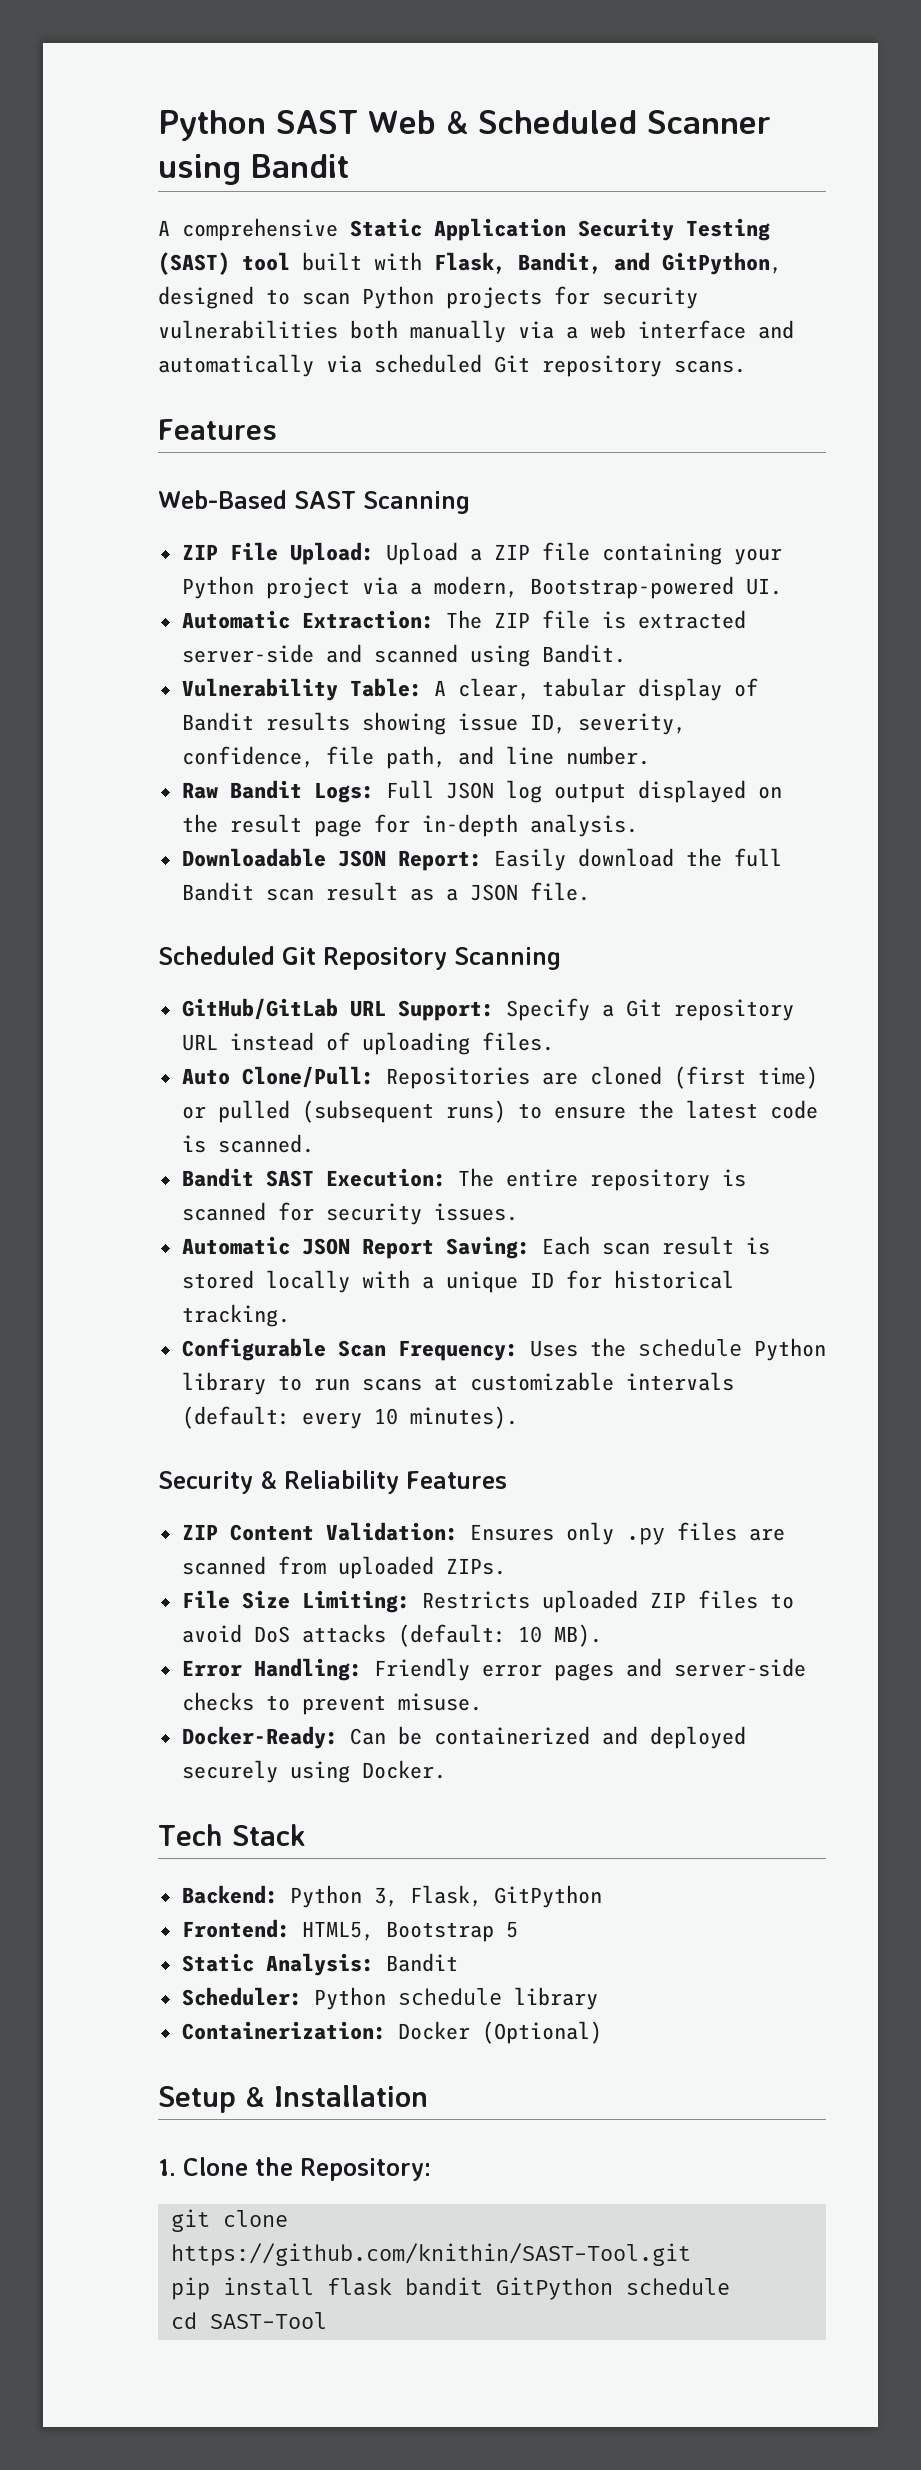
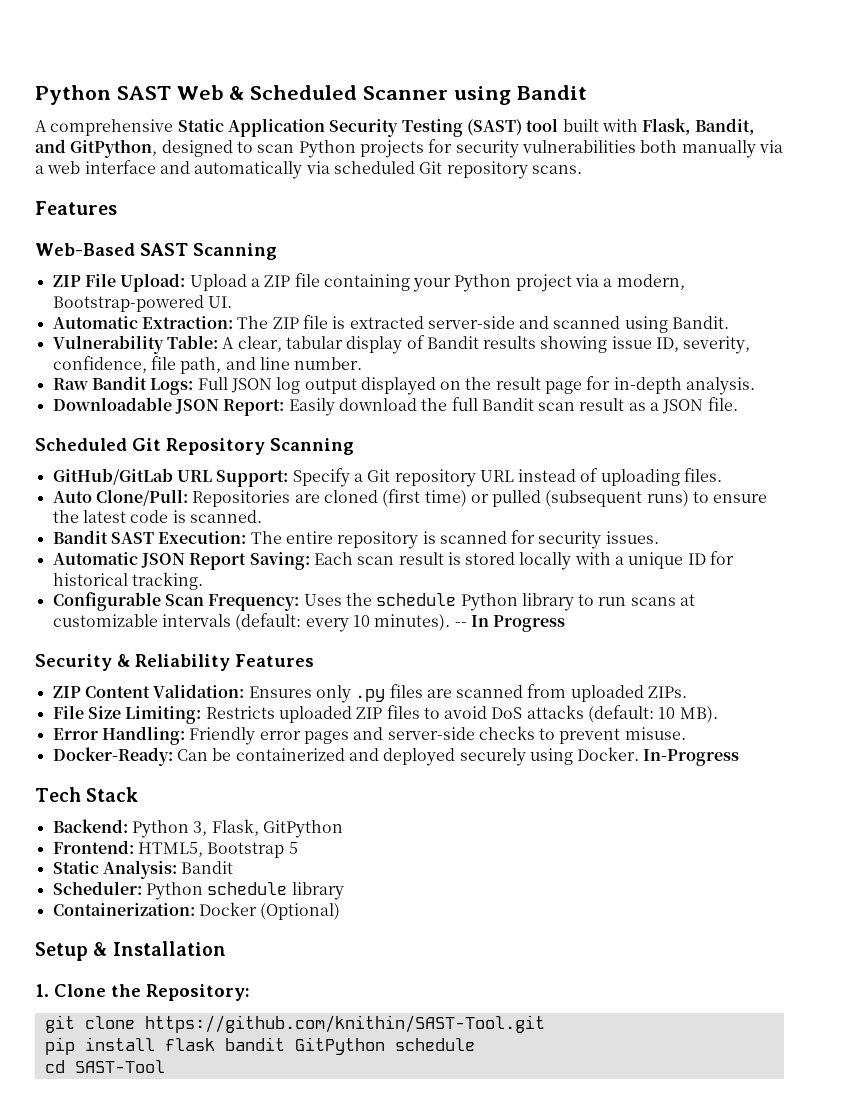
(518, 1417) none -> [454,615,566,632] -- In Progress
(446, 1769) none -> [643,749,740,766] In-Progress

